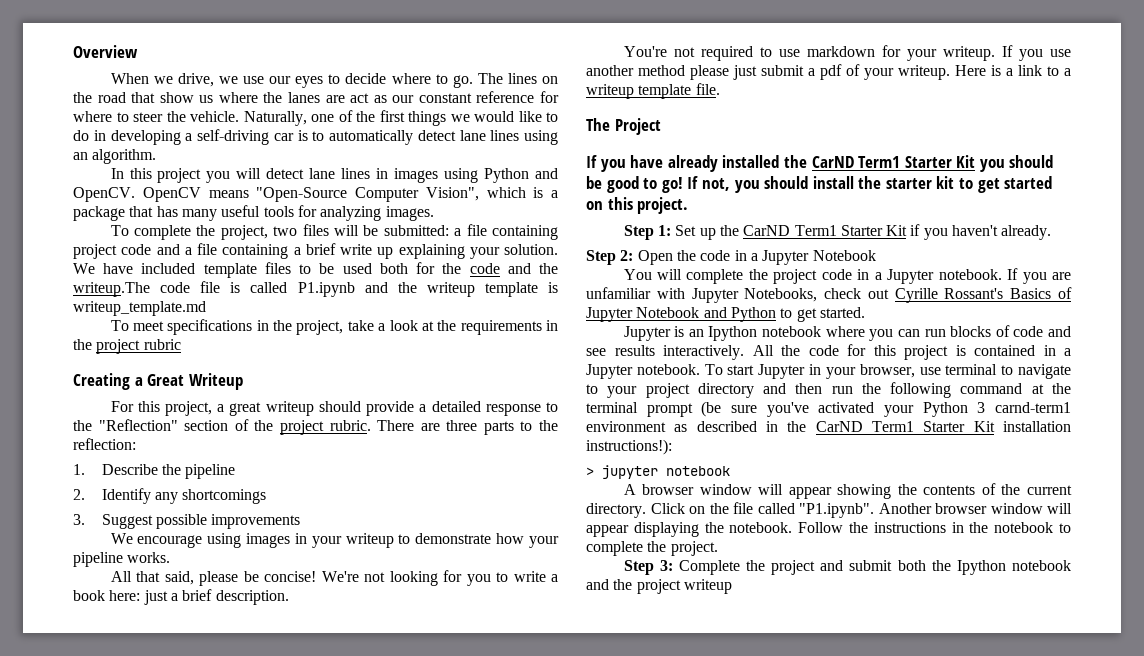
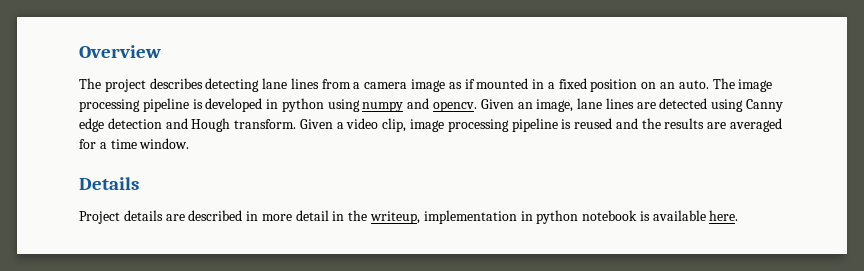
[110,73,558,88] [73,91,559,103] [73,110,558,126] [73,129,558,145] [73,149,157,164] [110,168,558,183] [73,187,558,202] [73,205,434,221] [110,224,558,240] [73,243,558,259] [73,262,558,278] [73,281,559,297] [73,301,206,316] [110,319,558,335] [73,339,181,354] [73,373,243,390] [110,401,559,416] [73,419,558,435] [73,438,136,450] [73,464,236,479] [73,488,267,504] [73,514,301,529] [110,533,560,548] [73,552,171,567] [110,570,558,586] [73,589,289,605] [623,45,1071,61] [586,64,1071,80] [586,83,720,99] [586,118,661,135] [586,155,1054,172] [586,176,1053,193] [586,197,689,214] [623,224,1052,240] [586,250,876,265] [623,268,1072,284] [586,287,1072,303] [586,307,865,322] [623,325,1071,341] [586,344,1071,360] [586,364,1071,379] [586,382,1071,398] [586,401,1071,417] [586,421,1071,432] [586,439,672,455] [586,465,730,479] [623,483,1072,499] [586,502,1072,518] [586,522,1071,537] [586,541,718,556] [623,560,1071,575] [586,579,732,594] When we drive, we use our eyes to decide where to go. The lines on the road that show us where the lanes are act as our constant reference for where to steer the vehicle. Naturally, one of the first things we would like to do in developing a self-driving car is to automatically detect lane lines using an algorithm. // In this project you will detect lane lines in images using Python and OpenCV. OpenCV means "Open-Source Computer Vision", which is a package that has many useful tools for analyzing images. // To complete the project, two files will be submitted: a file containing project code and a file containing a brief write up explaining your solution. We have included template files to be used both for the code and the writeup.The code file is called P1.ipynb and the writeup template is writeup_template.md // To meet specifications in the project, take a look at the requirements in the project rubric // Creating a Great Writeup // For this project, a great writeup should provide a detailed response to the "Reflection" section of the project rubric. There are three parts to the reflection: // 1. Describe the pipeline // 2. Identify any shortcomings // 3. Suggest possible improvements // We encourage using images in your writeup to demonstrate how your pipeline works. // All that said, please be concise! We're not looking for you to write a book here: just a brief description. // You're not required to use markdown for your writeup. If you use another method please just submit a pdf of your writeup. Here is a link to a writeup template file. // The Project // If you have already installed the CarND Term1 Starter Kit you should be good to go! If not, you should install the starter kit to get started on this project. // Step 1: Set up the CarND Term1 Starter Kit if you haven't already. // Step 2: Open the code in a Jupyter Notebook // You will complete the project code in a Jupyter notebook. If you are unfamiliar with Jupyter Notebooks, check out Cyrille Rossant's Basics of Jupyter Notebook and Python to get started. // Jupyter is an Ipython notebook where you can run blocks of code and see results interactively. All the code for this project is contained in a Jupyter notebook. To start Jupyter in your browser, use terminal to navigate to your project directory and then run the following command at the terminal prompt (be sure you've activated your Python 3 carnd-term1 environment as described in the CarND Term1 Starter Kit installation instructions!): // > jupyter notebook // A browser window will appear showing the contents of the current directory. Click on the file called "P1.ipynb". Another browser window will appear displaying the notebook. Follow the instructions in the notebook to complete the project. // Step 3: Complete the project and submit both the Ipython notebook and the project writeup -> [79,78,773,92] [79,98,784,112] [79,118,783,132] [79,138,190,149] [79,177,139,190] [79,210,739,224] The project describes detecting lane lines from a camera image as if mounted in a fixed position on an auto. The image processing pipeline is developed in python using numpy and opencv. Given an image, lane lines are detected using Canny edge detection and Hough transform. Given a video clip, image processing pipeline is reused and the results are averaged for a time window. // Details // Project details are described in more detail in the writeup, implementation in python notebook is available here.

